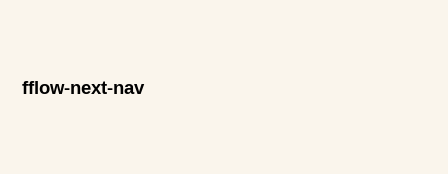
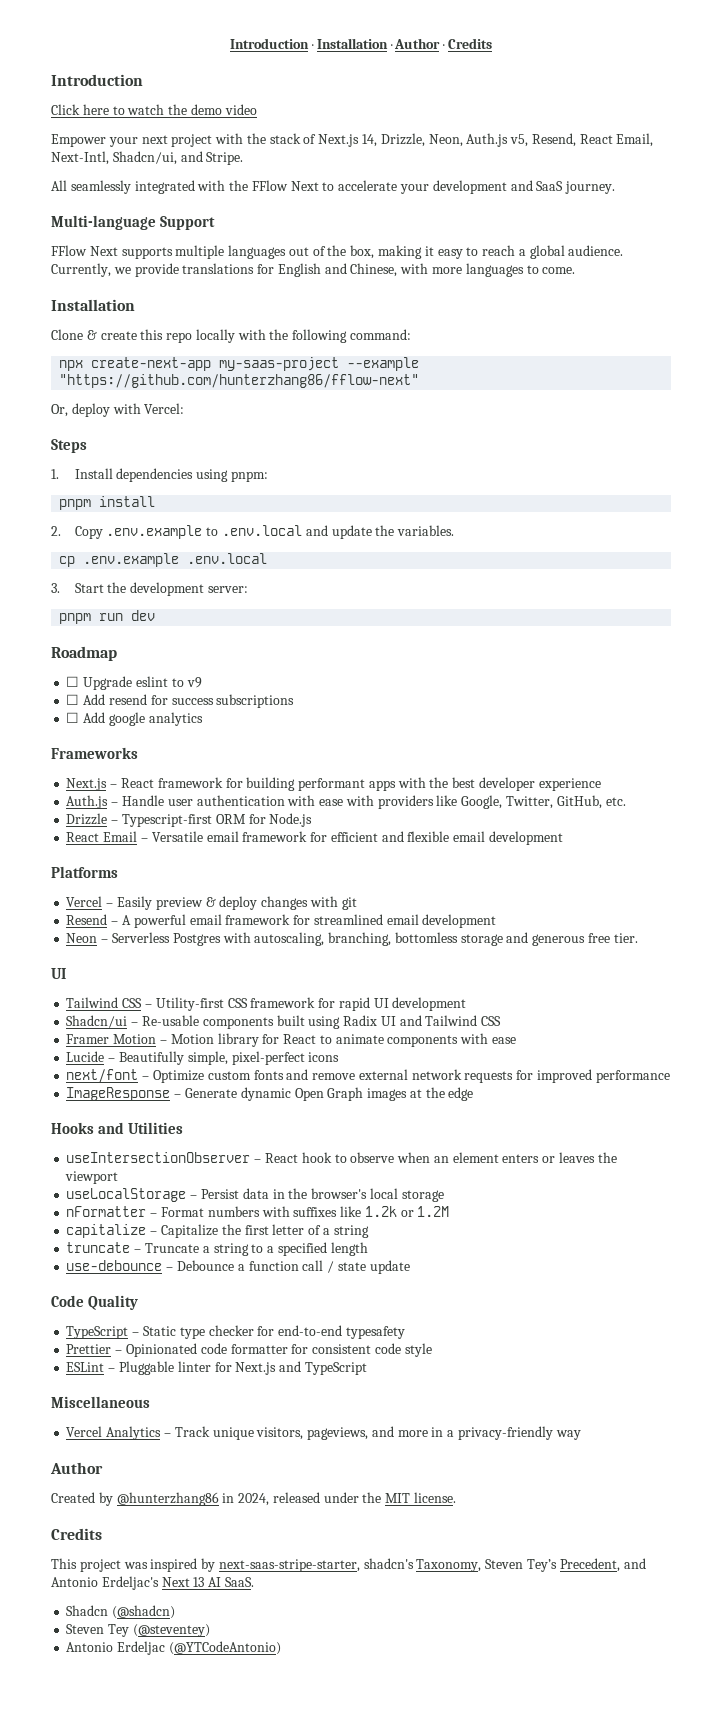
[22,81,145,94] fflow-next-nav -> [230,38,492,49] [51,74,143,86] [51,104,257,115] [51,133,654,147] [51,151,244,165] [51,180,616,194] [51,215,215,230] [51,245,624,259] [51,263,576,277] [51,299,135,311] [51,329,412,343] [59,357,420,371] [59,374,420,388] [51,403,185,417] [51,439,87,453] [51,468,268,482] [59,496,156,510] [51,525,455,539] [59,553,268,567] [51,582,248,596] [59,610,156,624] [51,646,117,661] [66,676,202,690] [66,694,295,708] [66,712,203,726] [51,747,138,759] [66,777,601,791] [66,795,626,809] [66,813,313,827] [66,831,563,845] [51,866,118,878] [66,896,357,910] [66,914,497,928] [66,932,638,946] [51,968,66,979] [66,997,467,1011] [66,1015,502,1029] [66,1033,516,1047] [66,1051,340,1065] [66,1069,670,1083] [66,1087,474,1101] [51,1122,183,1134] [66,1152,617,1163] [65,1171,119,1184] [66,1188,444,1202] [66,1206,450,1217] [66,1224,369,1238] [66,1242,368,1256] [66,1260,410,1274] [51,1295,138,1310] [66,1325,405,1339] [66,1343,432,1357] [66,1361,367,1375] [51,1396,150,1408] [66,1426,581,1440] [50,1462,103,1474] [51,1492,457,1506] [51,1528,102,1540] [51,1558,646,1572] [51,1576,254,1590] [66,1605,176,1619] [66,1624,210,1637] [66,1641,281,1655] Introduction · Installation · Author · Credits // Introduction // Click here to watch the demo video // Empower your next project with the stack of Next.js 14, Drizzle, Neon, Auth.js v5, Resend, React Email, Next-Intl, Shadcn/ui, and Stripe. // All seamlessly integrated with the FFlow Next to accelerate your development and SaaS journey. // Multi-language Support // FFlow Next supports multiple languages out of the box, making it easy to reach a global audience. Currently, we provide translations for English and Chinese, with more languages to come. // Installation // Clone & create this repo locally with the following command: // npx create-next-app my-saas-project --example "https://github.com/hunterzhang86/fflow-next" // Or, deploy with Vercel: // Steps // 1. Install dependencies using pnpm: // pnpm install // 2. Copy .env.example to .env.local and update the variables. // cp .env.example .env.local // 3. Start the development server: // pnpm run dev // Roadmap // ☐ Upgrade eslint to v9 // ☐ Add resend for success subscriptions // ☐ Add google analytics // Frameworks // Next.js – React framework for building performant apps with the best developer experience // Auth.js – Handle user authentication with ease with providers like Google, Twitter, GitHub, etc. // Drizzle – Typescript-first ORM for Node.js // React Email – Versatile email framework for efficient and flexible email development // Platforms // Vercel – Easily preview & deploy changes with git // Resend – A powerful email framework for streamlined email development // Neon – Serverless Postgres with autoscaling, branching, bottomless storage and generous free tier. // UI // Tailwind CSS – Utility-first CSS framework for rapid UI development // Shadcn/ui – Re-usable components built using Radix UI and Tailwind CSS // Framer Motion – Motion library for React to animate components with ease // Lucide – Beautifully simple, pixel-perfect icons // next/font – Optimize custom fonts and remove external network requests for improved performance // ImageResponse – Generate dynamic Open Graph images at the edge // Hooks and Utilities // useIntersectionObserver – React hook to observe when an element enters or leaves the viewport // useLocalStorage – Persist data in the browser's local storage // nFormatter – Format numbers with suffixes like 1.2k or 1.2M // capitalize – Capitalize the first letter of a string // truncate – Truncate a string to a specified length // use-debounce – Debounce a function call / state update // Code Quality // TypeScript – Static type checker for end-to-end typesafety // Prettier – Opinionated code formatter for consistent code style // ESLint – Pluggable linter for Next.js and TypeScript // Miscellaneous // Vercel Analytics – Track unique visitors, pageviews, and more in a privacy-friendly way // Author // Created by @hunterzhang86 in 2024, released under the MIT license. // Credits // This project was inspired by next-saas-stripe-starter, shadcn's Taxonomy, Steven Tey’s Precedent, and Antonio Erdeljac's Next 13 AI SaaS. // Shadcn (@shadcn) // Steven Tey (@steventey) // Antonio Erdeljac (@YTCodeAntonio)

